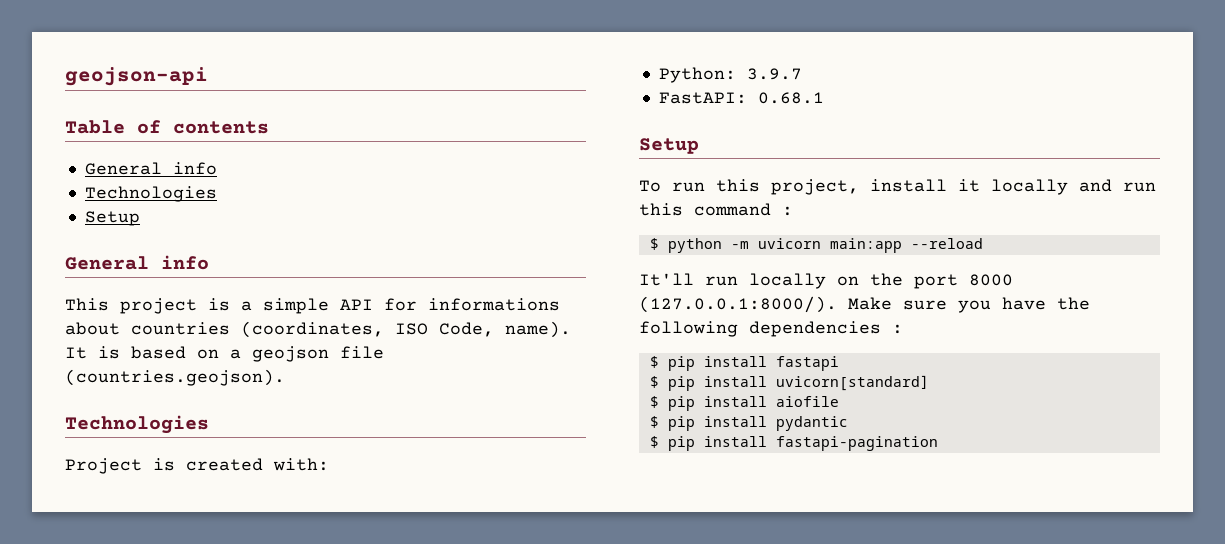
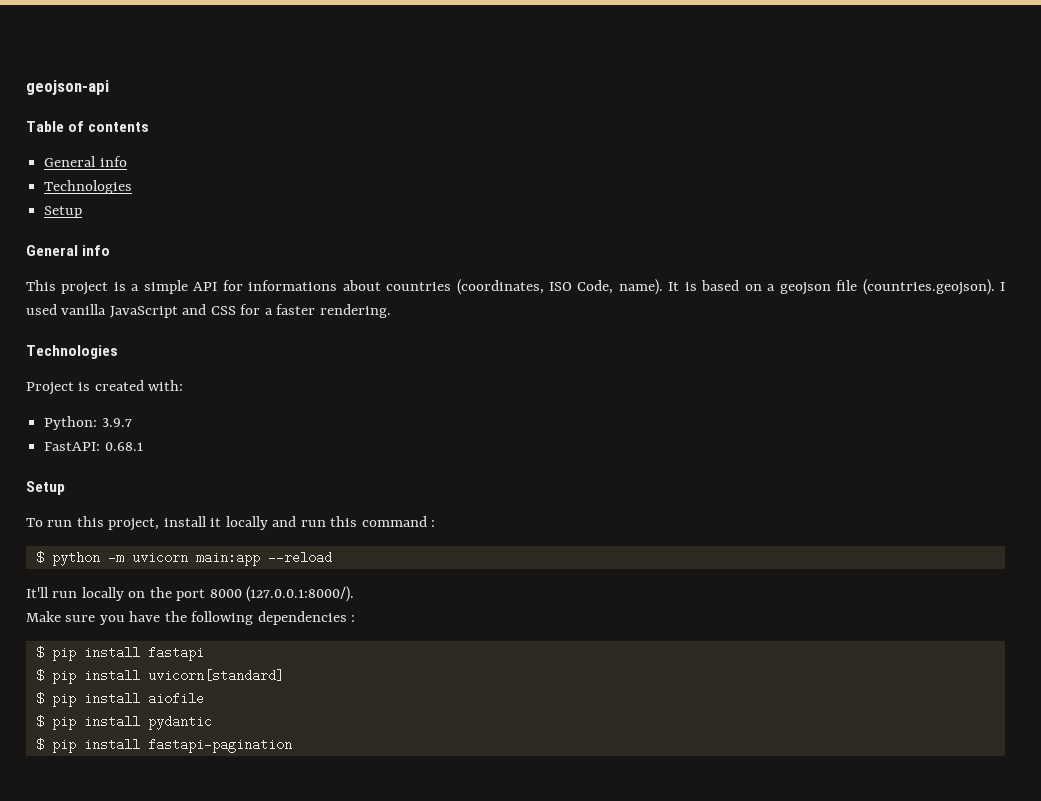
(285, 377) none -> [1000,282,1006,291] [26,304,391,318] I used vanilla JavaScript and CSS for a faster rendering.
(837, 304) none -> (355, 594) //

